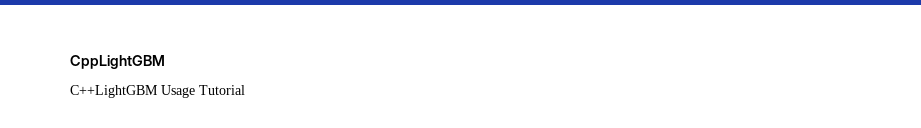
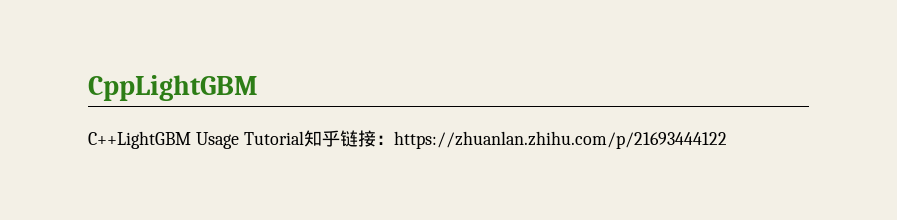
(245, 90) none -> [303,130,727,149] 知乎链接：https://zhuanlan.zhihu.com/p/21693444122

